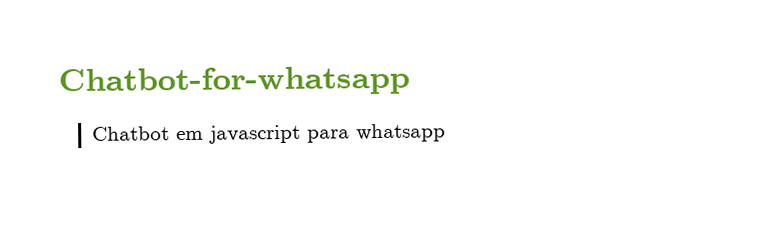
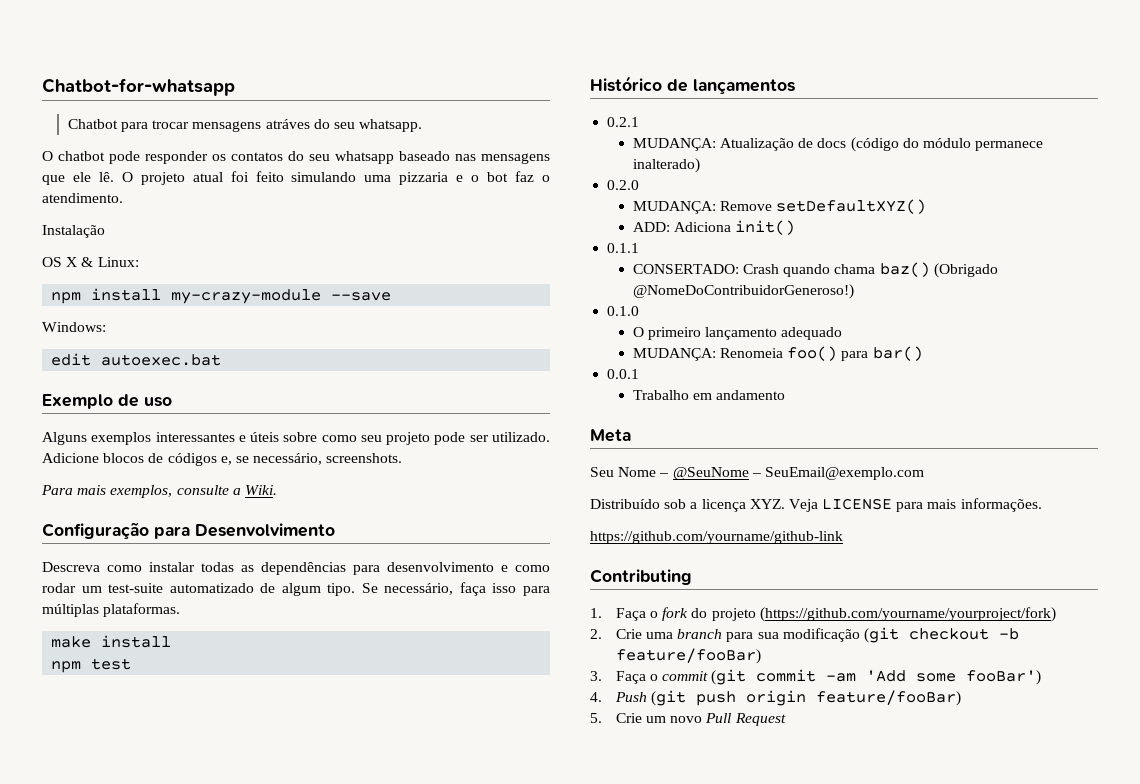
[175,123,446,144] em javascript para whatsapp -> [121,119,423,132] [42,151,550,164] [42,171,550,185] [42,193,123,203] [42,225,105,238] [42,257,139,267] [51,288,392,304] [42,322,106,332] [51,353,222,366] [42,394,172,409] [42,432,550,445] [42,453,403,466] [41,485,277,498] [42,522,335,539] [42,562,550,575] [42,582,550,596] [42,603,181,617] [51,635,172,648] [51,658,132,673] [590,76,795,94] [607,117,640,127] [632,137,1044,152] [632,158,700,173] [607,180,640,190] [632,199,927,214] [632,220,796,235] [607,243,640,253] [632,262,998,278] [632,284,854,299] [607,306,640,316] [632,327,843,340] [632,346,923,361] [607,369,640,379] [632,390,786,400] [590,429,631,442] [590,467,924,480] [590,498,1042,512] [590,531,843,544] [590,569,692,585] [590,607,1056,622] [590,627,1019,643] [615,648,761,664] [590,669,1042,685] [590,690,962,706] [590,713,786,726] para trocar mensagens atráves do seu whatsapp. // O chatbot pode responder os contatos do seu whatsapp baseado nas mensagens que ele lê. O projeto atual foi feito simulando uma pizzaria e o bot faz o atendimento. // Instalação // OS X & Linux: // npm install my-crazy-module --save // Windows: // edit autoexec.bat // Exemplo de uso // Alguns exemplos interessantes e úteis sobre como seu projeto pode ser utilizado. Adicione blocos de códigos e, se necessário, screenshots. // Para mais exemplos, consulte a Wiki. // Configuração para Desenvolvimento // Descreva como instalar todas as dependências para desenvolvimento e como rodar um test-suite automatizado de algum tipo. Se necessário, faça isso para múltiplas plataformas. // make install // npm test // Histórico de lançamentos // 0.2.1 // MUDANÇA: Atualização de docs (código do módulo permanece inalterado) // 0.2.0 // MUDANÇA: Remove setDefaultXYZ() // ADD: Adiciona init() // 0.1.1 // CONSERTADO: Crash quando chama baz() (Obrigado @NomeDoContribuidorGeneroso!) // 0.1.0 // O primeiro lançamento adequado // MUDANÇA: Renomeia foo() para bar() // 0.0.1 // Trabalho em andamento // Meta // Seu Nome – @SeuNome – SeuEmail@exemplo.com // Distribuído sob a licença XYZ. Veja LICENSE para mais informações. // https://github.com/yourname/github-link // Contributing // 1. Faça o fork do projeto (https://github.com/yourname/yourproject/fork) // 2. Crie uma branch para sua modificação (git checkout -b feature/fooBar) // 3. Faça o commit (git commit -am 'Add some fooBar') // 4. Push (git push origin feature/fooBar) // 5. Crie um novo Pull Request

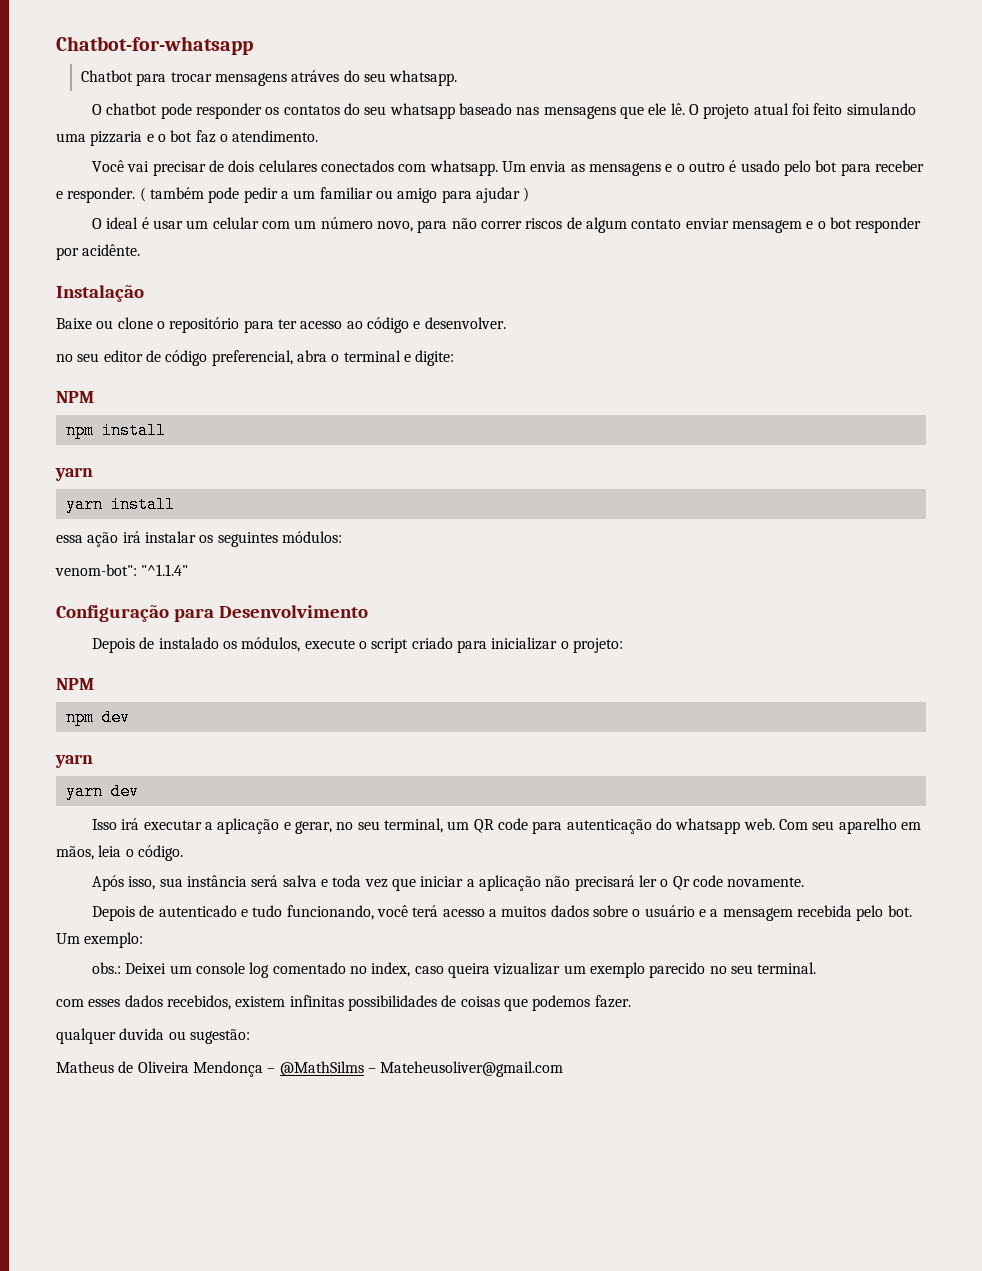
[42,225,105,238] [42,257,139,267] [51,288,392,304] [42,322,106,332] [51,353,222,366] [42,394,172,409] [42,432,550,445] [42,453,403,466] [41,485,277,498] [42,522,335,539] [42,562,550,575] [42,582,550,596] [42,603,181,617] [51,635,172,648] [51,658,132,673] [590,76,795,94] [607,117,640,127] [632,137,1044,152] [632,158,700,173] [607,180,640,190] [632,199,927,214] [632,220,796,235] [607,243,640,253] [632,262,998,278] [632,284,854,299] [607,306,640,316] [632,327,843,340] [632,346,923,361] [607,369,640,379] [632,390,786,400] [590,429,631,442] [590,467,924,480] [590,498,1042,512] [590,531,843,544] [590,569,692,585] [590,607,1056,622] [590,627,1019,643] [615,648,761,664] [590,669,1042,685] [590,690,962,706] [590,713,786,726] Instalação // OS X & Linux: // npm install my-crazy-module --save // Windows: // edit autoexec.bat // Exemplo de uso // Alguns exemplos interessantes e úteis sobre como seu projeto pode ser utilizado. Adicione blocos de códigos e, se necessário, screenshots. // Para mais exemplos, consulte a Wiki. // Configuração para Desenvolvimento // Descreva como instalar todas as dependências para desenvolvimento e como rodar um test-suite automatizado de algum tipo. Se necessário, faça isso para múltiplas plataformas. // make install // npm test // Histórico de lançamentos // 0.2.1 // MUDANÇA: Atualização de docs (código do módulo permanece inalterado) // 0.2.0 // MUDANÇA: Remove setDefaultXYZ() // ADD: Adiciona init() // 0.1.1 // CONSERTADO: Crash quando chama baz() (Obrigado @NomeDoContribuidorGeneroso!) // 0.1.0 // O primeiro lançamento adequado // MUDANÇA: Renomeia foo() para bar() // 0.0.1 // Trabalho em andamento // Meta // Seu Nome – @SeuNome – SeuEmail@exemplo.com // Distribuído sob a licença XYZ. Veja LICENSE para mais informações. // https://github.com/yourname/github-link // Contributing // 1. Faça o fork do projeto (https://github.com/yourname/yourproject/fork) // 2. Crie uma branch para sua modificação (git checkout -b feature/fooBar) // 3. Faça o commit (git commit -am 'Add some fooBar') // 4. Push (git push origin feature/fooBar) // 5. Crie um novo Pull Request -> [92,160,924,176] [56,187,530,203] [92,217,922,233] [56,244,141,260] [56,285,144,302] [56,317,506,333] [56,350,455,366] [56,391,94,403] [65,422,166,439] [55,467,93,481] [65,496,175,513] [56,531,342,547] [55,564,189,576] [56,605,368,622] [92,637,623,653] [56,678,94,690] [65,709,130,726] [55,754,93,768] [65,783,139,800] [92,818,921,834] [56,845,183,861] [92,875,805,891] [92,905,912,921] [56,932,144,948] [92,962,817,978] [56,995,631,1011] [56,1028,250,1044] [56,1061,564,1077] Você vai precisar de dois celulares conectados com whatsapp. Um envia as mensagens e o outro é usado pelo bot para receber e responder. ( também pode pedir a um familiar ou amigo para ajudar ) // O ideal é usar um celular com um número novo, para não correr riscos de algum contato enviar mensagem e o bot responder por acidênte. // Instalação // Baixe ou clone o repositório para ter acesso ao código e desenvolver. // no seu editor de código preferencial, abra o terminal e digite: // NPM // npm install // yarn // yarn install // essa ação irá instalar os seguintes módulos: // venom-bot": "^1.1.4" // Configuração para Desenvolvimento // Depois de instalado os módulos, execute o script criado para inicializar o projeto: // NPM // npm dev // yarn // yarn dev // Isso irá executar a aplicação e gerar, no seu terminal, um QR code para autenticação do whatsapp web. Com seu aparelho em mãos, leia o código. // Após isso, sua instância será salva e toda vez que iniciar a aplicação não precisará ler o Qr code novamente. // Depois de autenticado e tudo funcionando, você terá acesso a muitos dados sobre o usuário e a mensagem recebida pelo bot. Um exemplo: // obs.: Deixei um console log comentado no index, caso queira vizualizar um exemplo parecido no seu terminal. // com esses dados recebidos, existem infinitas possibilidades de coisas que podemos fazer. // qualquer duvida ou sugestão: // Matheus de Oliveira Mendonça – @MathSilms – Mateheusoliver@gmail.com

